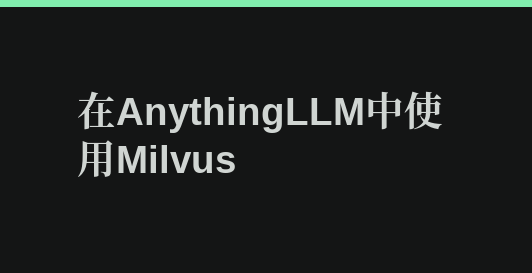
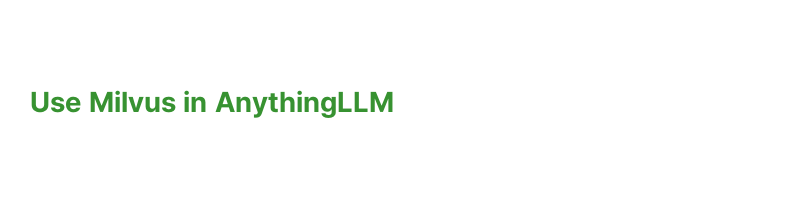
[77,91,443,133] [77,140,236,177] 在AnythingLLM中使用Milvus -> [30,90,395,118] Use Milvus in AnythingLLM

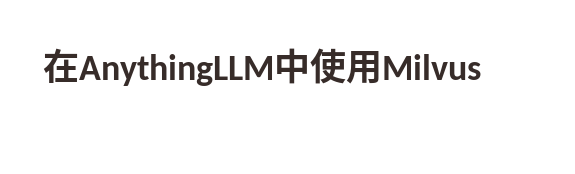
[30,90,395,118] Use Milvus in AnythingLLM -> [43,48,481,86] 在AnythingLLM中使用Milvus

